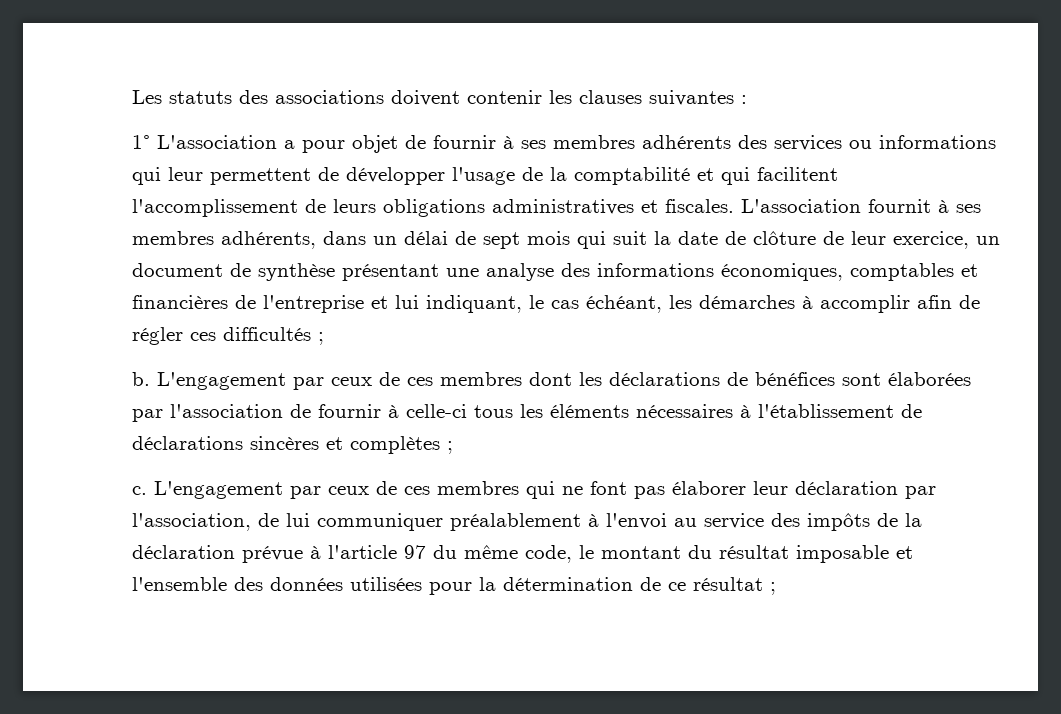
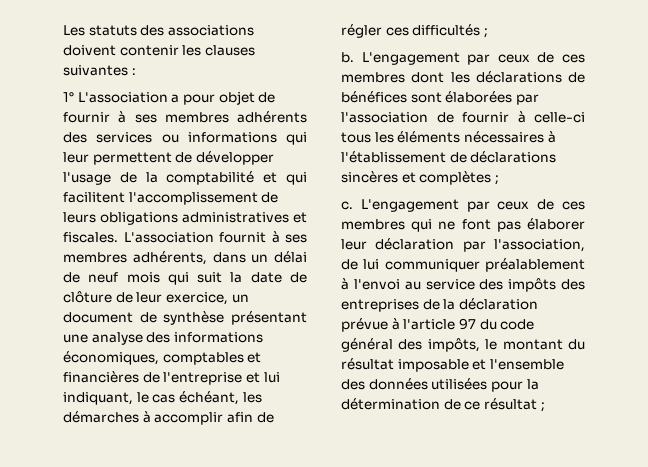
[483,232,520,249] sept -> [88,272,119,283] neuf
(870, 522) none -> [561,279,585,290] [341,299,419,312] des entreprises
[464,545,572,563] même code, -> [500,319,535,330] [341,338,480,352] code général des impôts,

